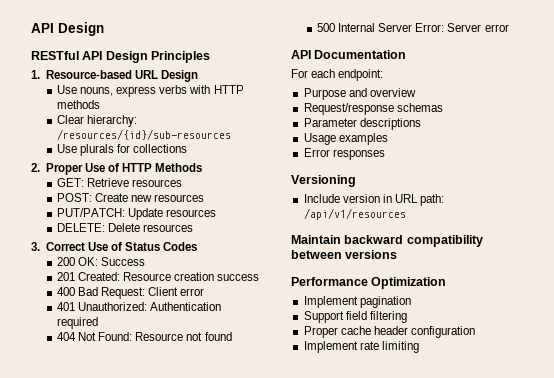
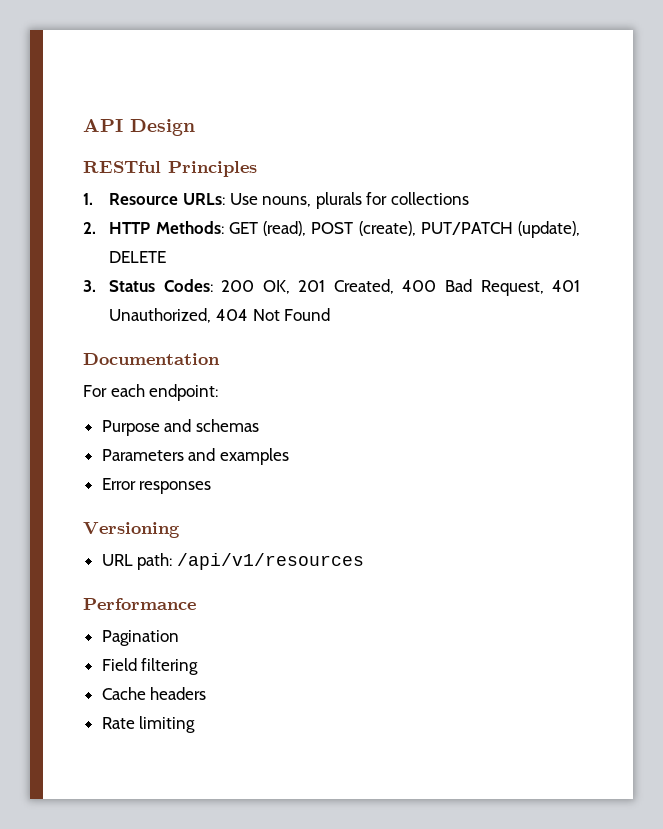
[82,51,148,63] API Design -> (161, 167) none
[45,70,198,82] [56,85,244,97] [56,100,100,109] [56,115,138,127] [56,129,231,140] [56,144,188,156] [31,163,203,175] [56,178,183,187] [56,193,205,202] [56,208,217,220] [56,223,194,232] [31,242,198,251] [56,257,146,266] [56,272,260,281] [56,287,205,299] [56,302,222,311] [56,317,98,329] [56,332,232,341] [316,23,509,32] [291,50,311,59] Resource-based URL Design // Use nouns, express verbs with HTTP methods // Clear hierarchy: /resources/{id}/sub-resources // Use plurals for collections // 2. Proper Use of HTTP Methods // GET: Retrieve resources // POST: Create new resources // PUT/PATCH: Update resources // DELETE: Delete resources // 3. Correct Use of Status Codes // 200 OK: Success // 201 Created: Resource creation success // 400 Bad Request: Client error // 401 Unauthorized: Authentication required // 404 Not Found: Resource not found // 500 Internal Server Error: Server error // API -> [109,192,469,209] [83,221,580,238] [109,251,167,263] [83,279,580,296] [109,308,331,323] Resource URLs: Use nouns, plurals for collections // 2. HTTP Methods: GET (read), POST (create), PUT/PATCH (update), DELETE // 3. Status Codes: 200 OK, 201 Created, 400 Bad Request, 401 Unauthorized, 404 Not Found //
[369,88,416,97] [303,103,394,115] overview // Request/response -> (192, 425) none
[303,118,421,130] [303,133,336,145] Parameter descriptions // Usage -> [101,448,216,461] Parameters and
[303,194,392,203] Include version in -> (180, 530) none
[291,235,483,247] [291,250,398,259] [291,277,447,289] [303,296,411,308] [303,311,407,323] [303,326,475,338] [303,341,379,353] Maintain backward compatibility between versions // Performance Optimization // Implement pagination // Support field filtering // Proper cache header configuration // Implement rate -> [83,598,196,610] [101,630,179,646] [101,658,199,675] [101,687,207,700] [101,717,135,729] Performance // Pagination // Field filtering // Cache headers // Rate

